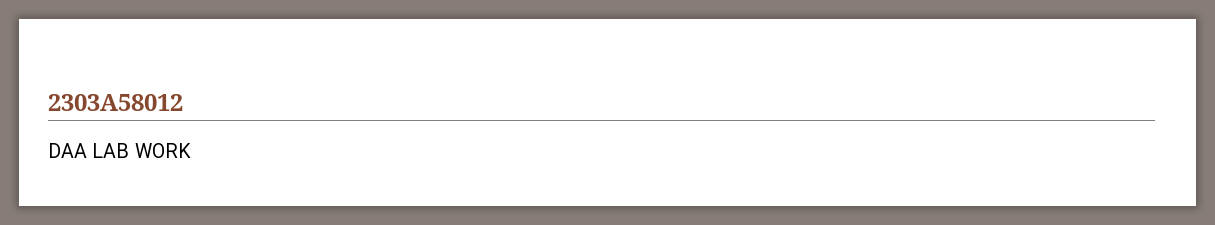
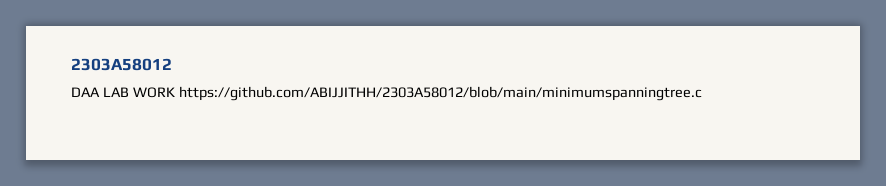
(191, 150) none -> [178,86,702,101] https://github.com/ABIJJITHH/2303A58012/blob/main/minimumspanningtree.c

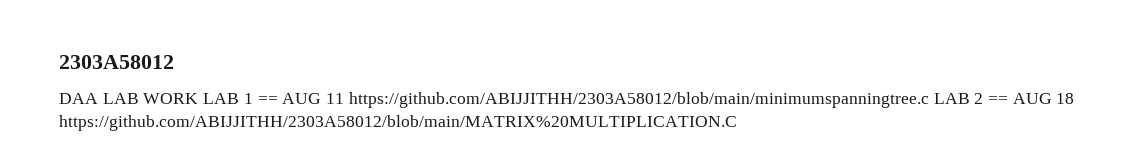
[178,86,702,101] https://github.com/ABIJJITHH/2303A58012/blob/main/minimumspanningtree.c -> [203,92,1075,108] [59,115,737,131] LAB 1 == AUG 11 https://github.com/ABIJJITHH/2303A58012/blob/main/minimumspanningtree.c LAB 2 == AUG 18 https://github.com/ABIJJITHH/2303A58012/blob/main/MATRIX%20MULTIPLICATION.C

